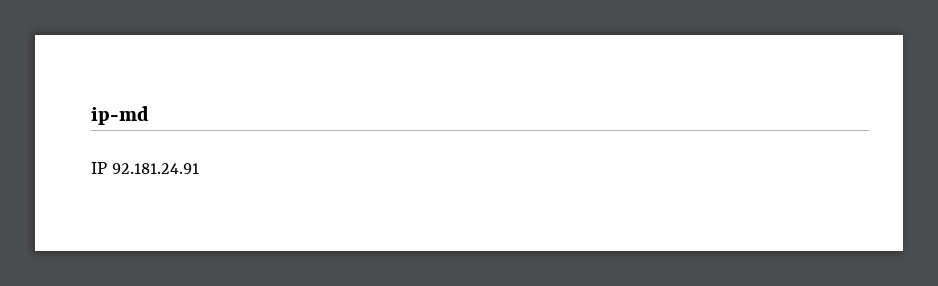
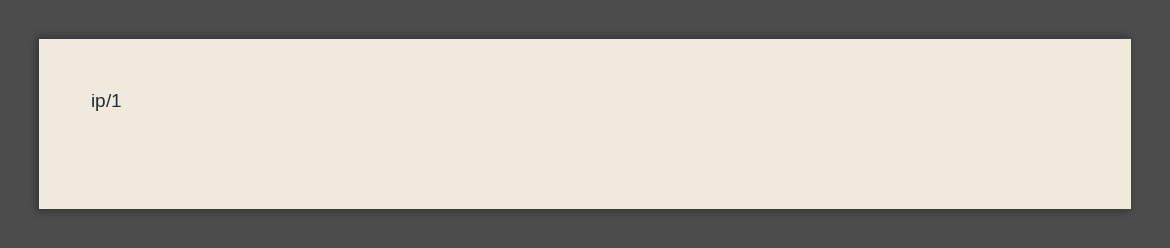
[91,106,149,125] [91,162,200,174] ip-md // IP 92.181.24.91 -> [91,94,122,111] ip/1

